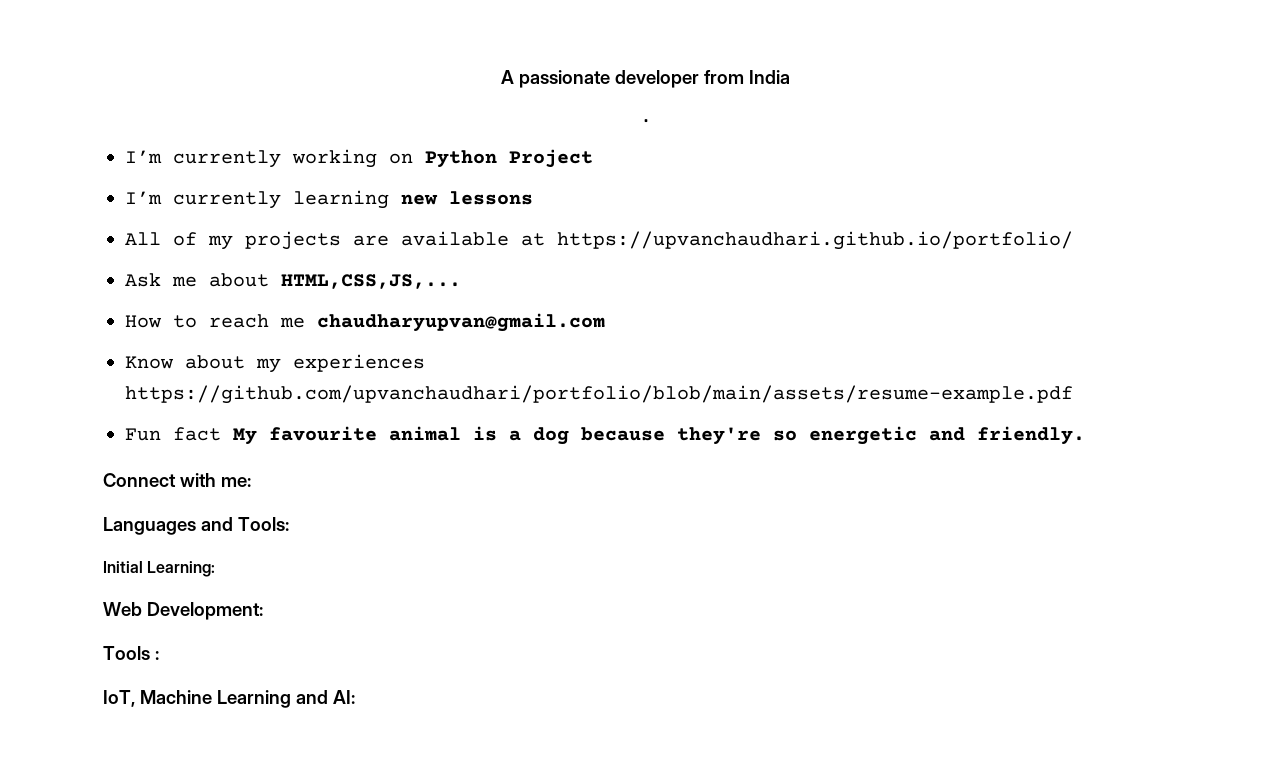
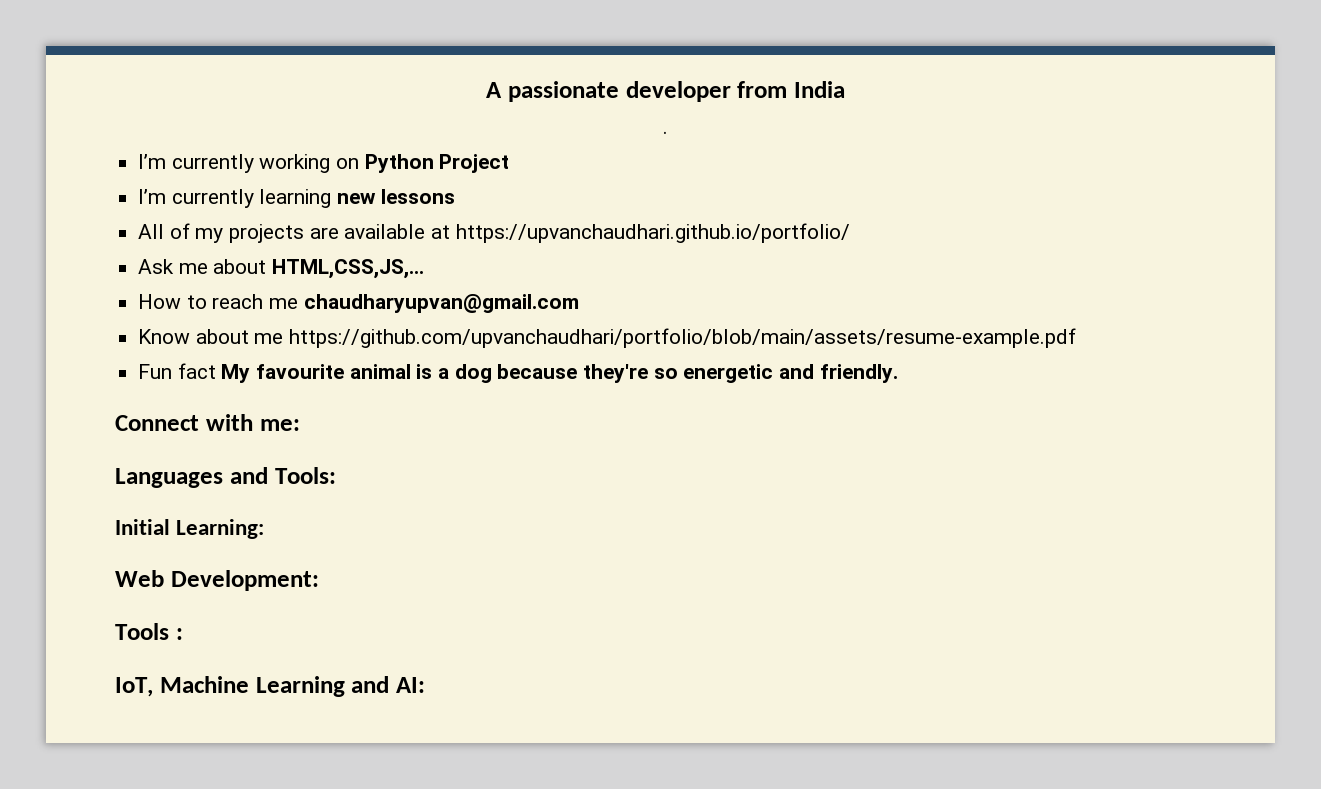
[256,354,425,373] my experiences -> [254,333,284,344] me

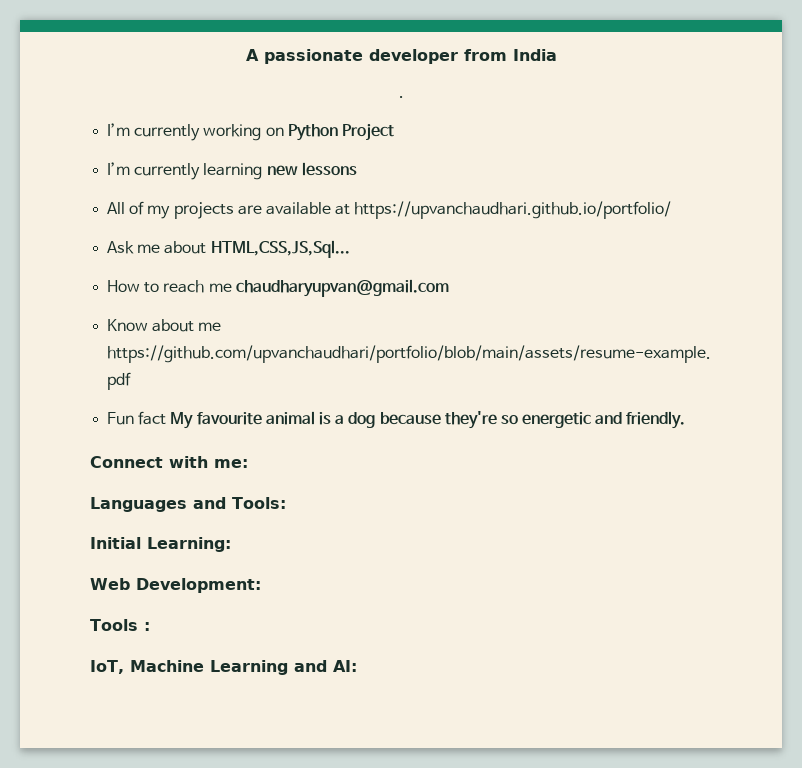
[272,259,425,279] HTML,CSS,JS,... -> [210,240,350,258] HTML,CSS,JS,Sql...

